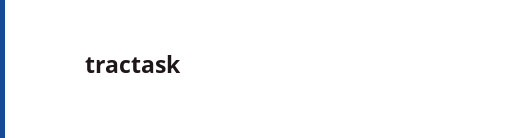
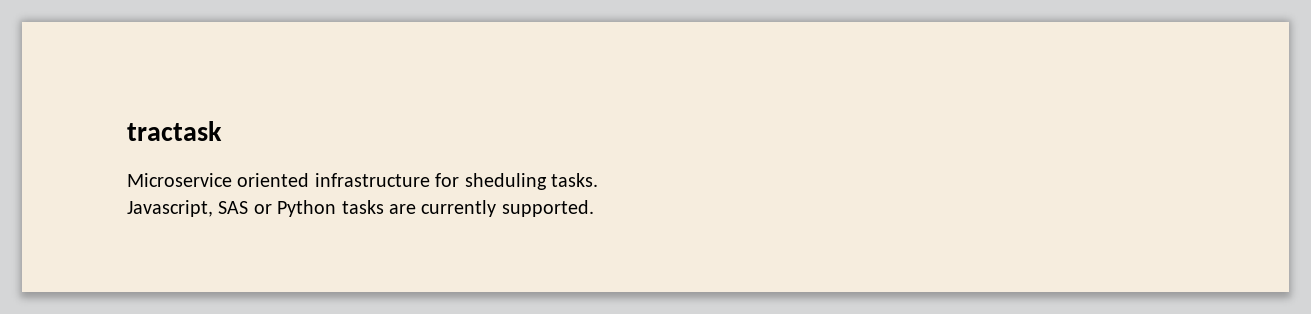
(181, 64) none -> [127,173,598,190] [127,200,594,217] // Microservice oriented infrastructure for sheduling tasks. // Javascript, SAS or Python tasks are currently supported.

